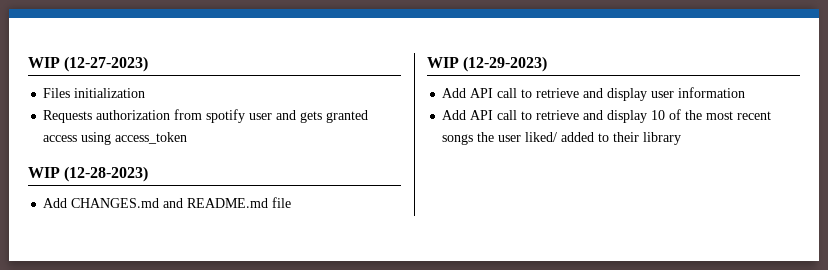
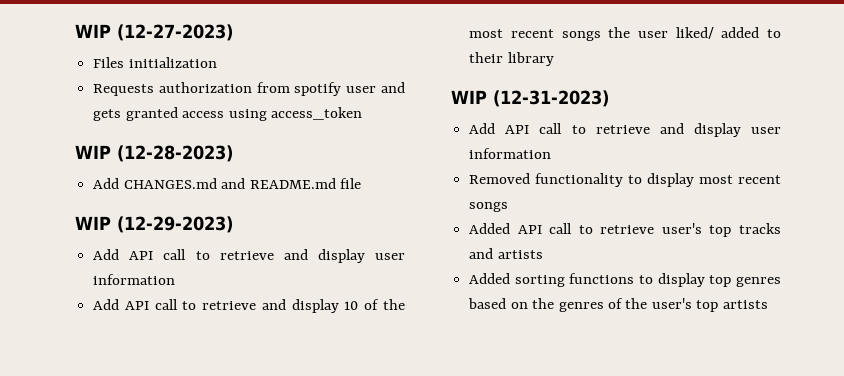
(682, 138) none -> [451,90,609,107] [469,123,781,137] [469,148,552,159] [469,173,781,187] [469,202,509,212] [469,223,781,237] [469,248,543,259] [469,273,781,287] [468,298,768,312] // WIP (12-31-2023) // Add API call to retrieve and display user information // Removed functionality to display most recent songs // Added API call to retrieve user's top tracks and artists // Added sorting functions to display top genres based on the genres of the user's top artists

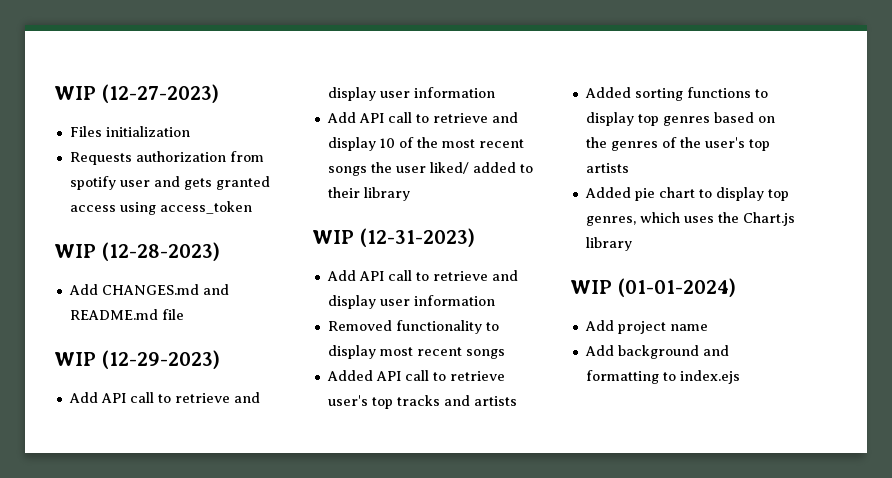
(768, 304) none -> [584,187,789,201] [585,212,795,226] [585,237,632,251] [570,278,736,297] [584,320,708,334] [584,345,729,359] [585,370,740,384] // Added pie chart to display top genres, which uses the Chart.js library // WIP (01-01-2024) // Add project name // Add background and formatting to index.ejs

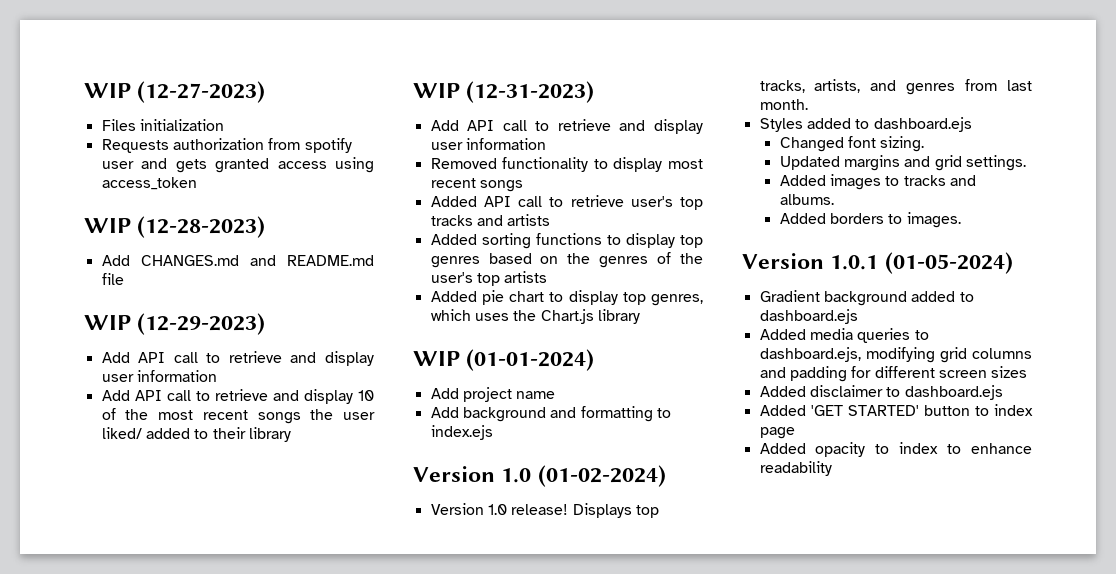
(740, 377) none -> [413,465,666,487] [430,503,659,518] [759,79,1032,95] [759,99,808,110] [759,117,972,132] [779,136,925,152] [779,155,1027,171] [779,174,977,190] [779,194,834,205] [779,212,961,228] [742,252,1013,274] [759,290,974,306] [759,309,858,324] [759,328,929,343] [759,347,1032,363] [759,366,1028,382] [759,385,1003,400] [759,404,1033,416] [759,427,795,439] [759,442,1032,457] [759,461,832,476] // Version 1.0 (01-02-2024) // Version 1.0 release! Displays top tracks, artists, and genres from last month. // Styles added to dashboard.ejs // Changed font sizing. // Updated margins and grid settings. // Added images to tracks and albums. // Added borders to images. // Version 1.0.1 (01-05-2024) // Gradient background added to dashboard.ejs // Added media queries to dashboard.ejs, modifying grid columns and padding for different screen sizes // Added disclaimer to dashboard.ejs // Added 'GET STARTED' button to index page // Added opacity to index to enhance readability

